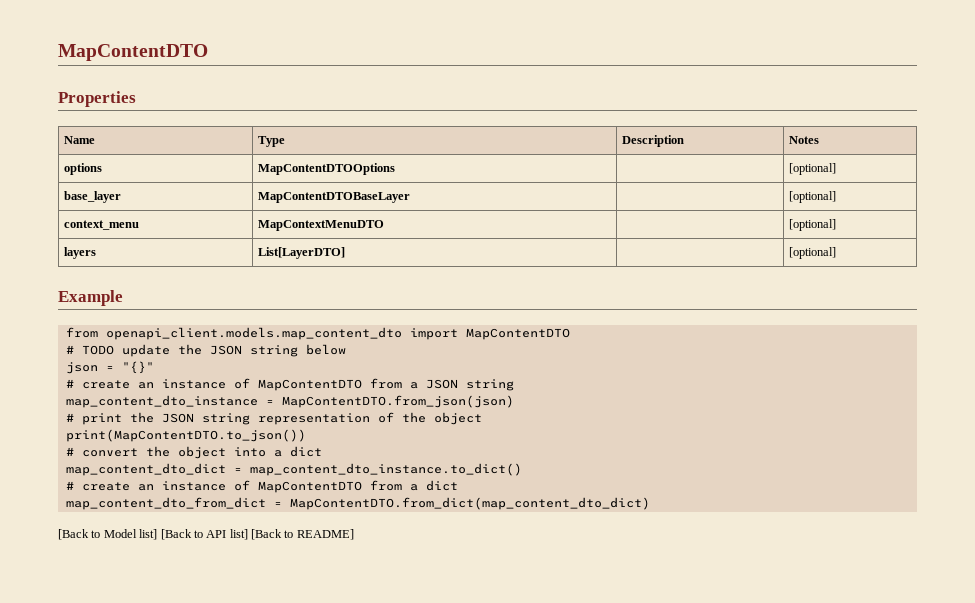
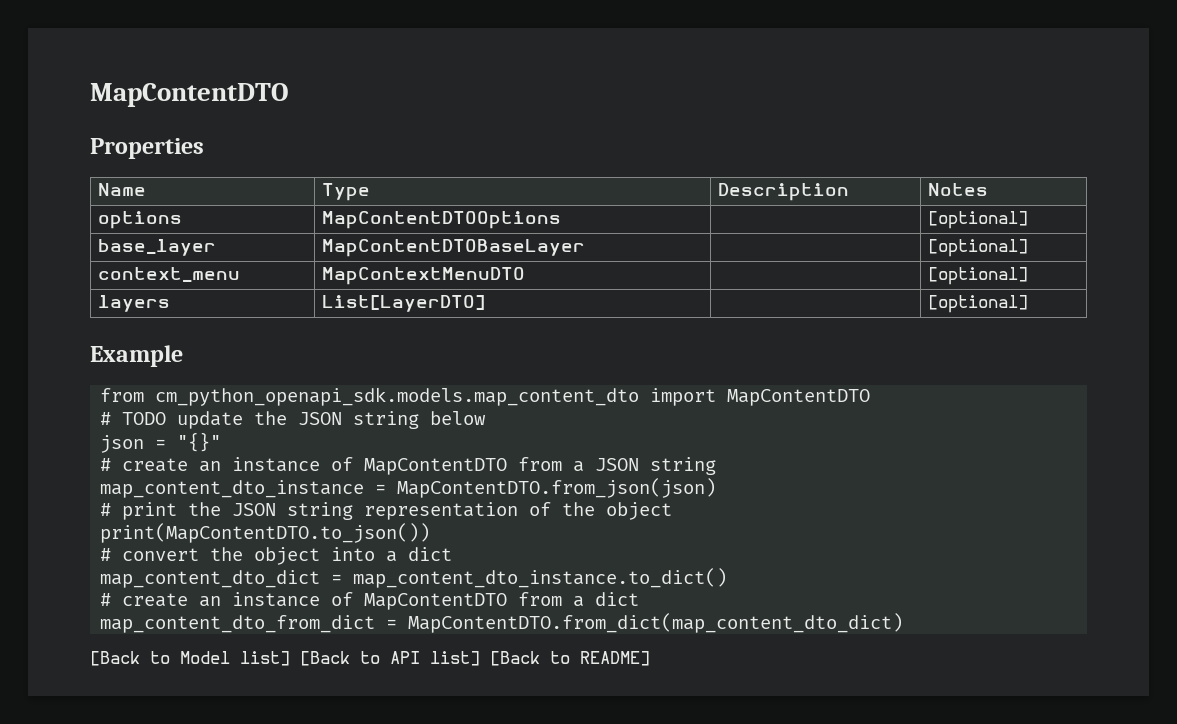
[105,327,402,340] openapi_client.models.map_content_dto -> [155,387,640,406] cm_python_openapi_sdk.models.map_content_dto

